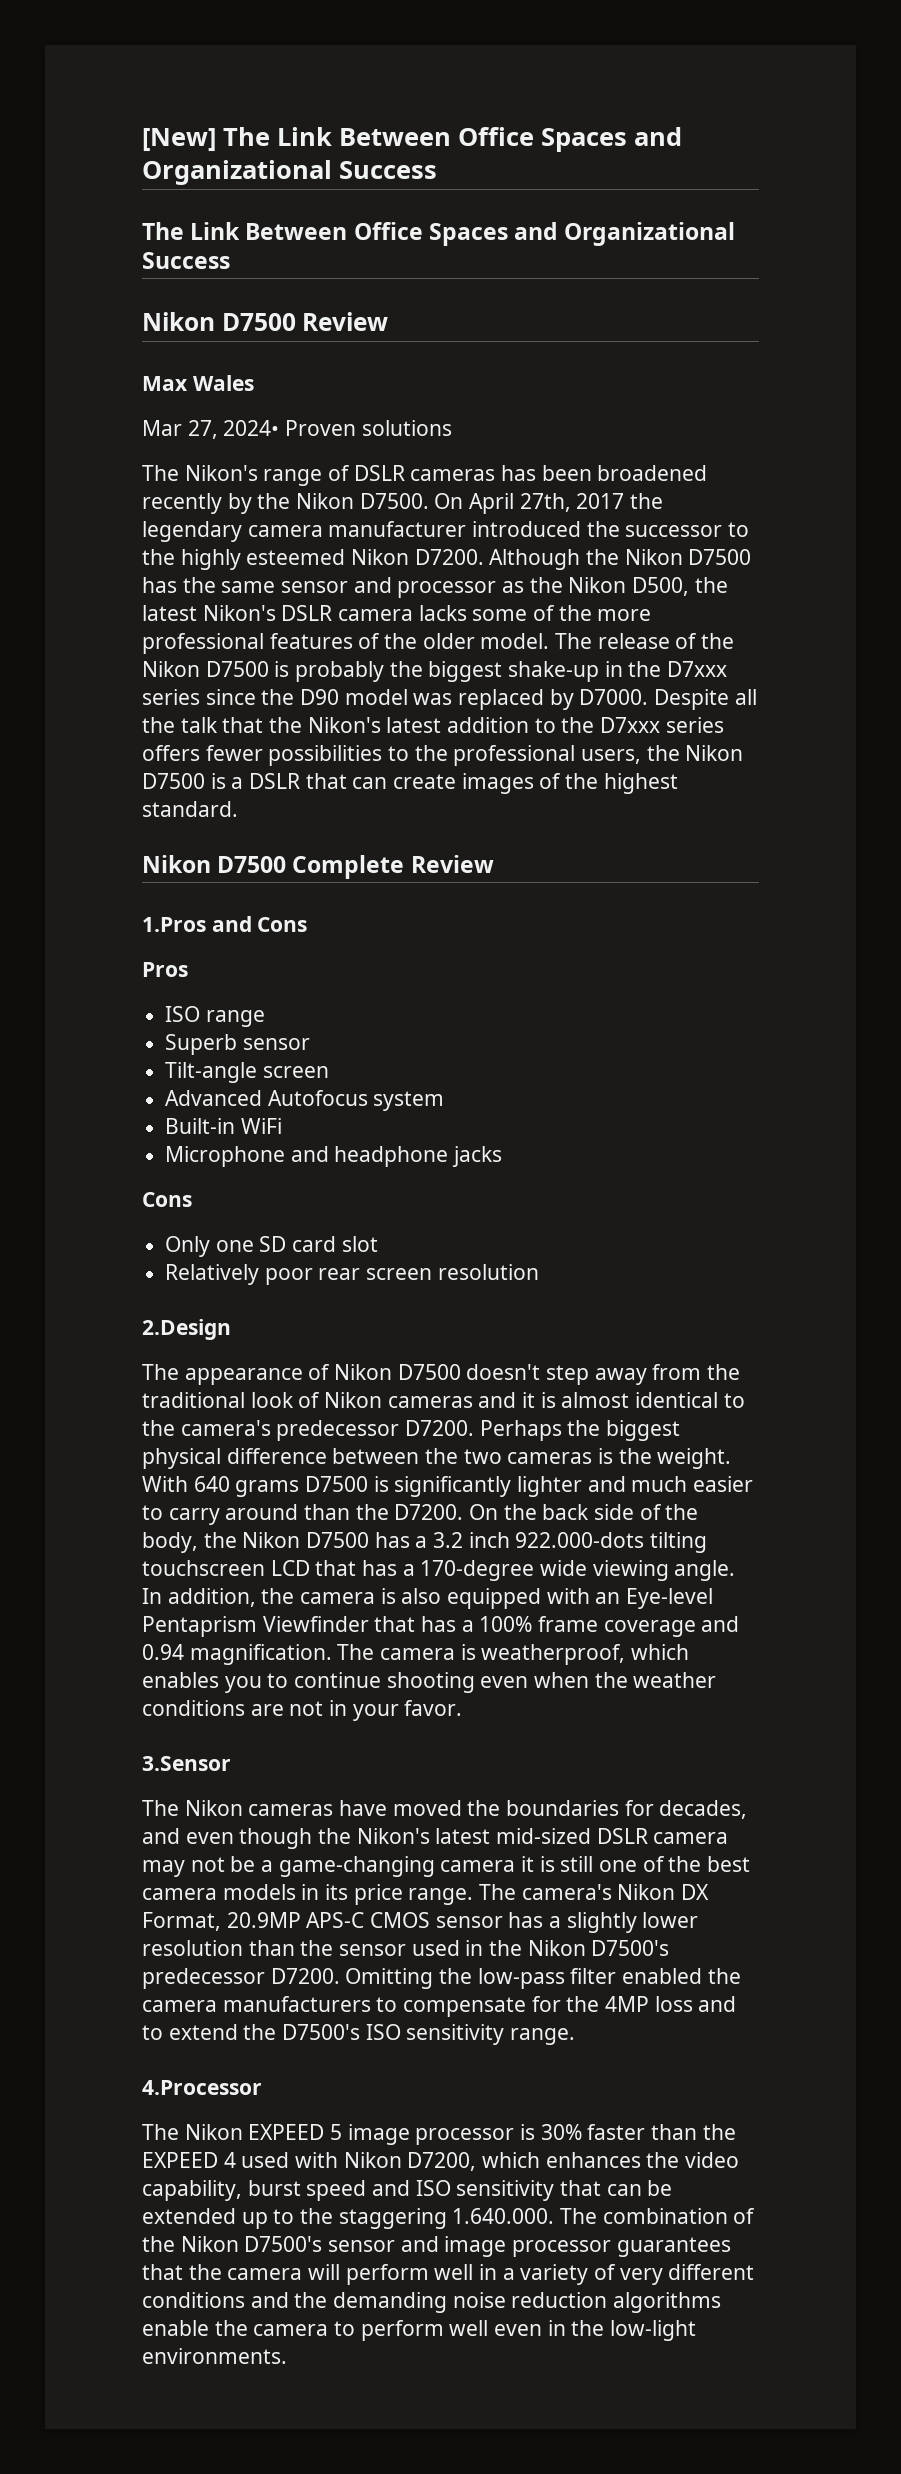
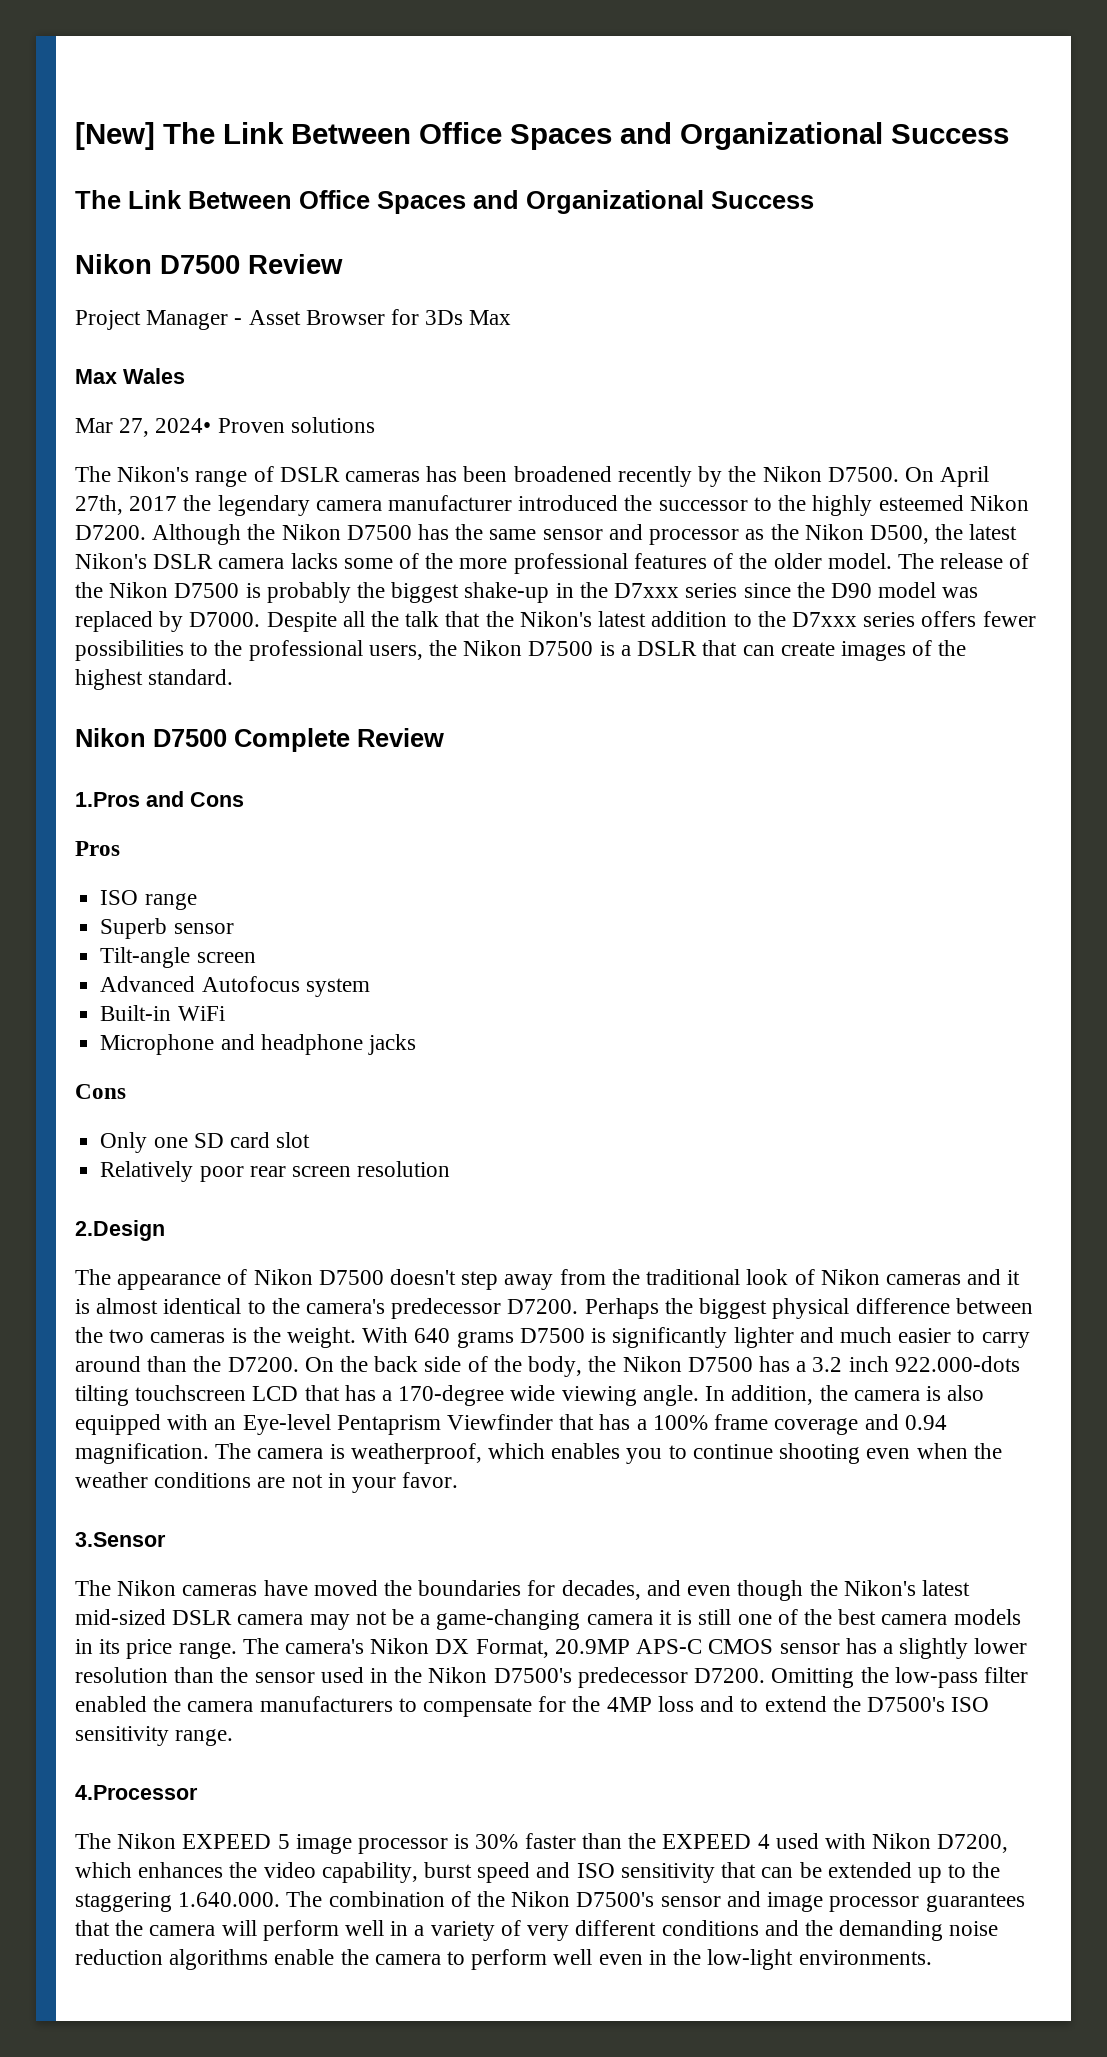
(389, 321) none -> [75,309,512,330] // Project Manager - Asset Browser for 3Ds Max

